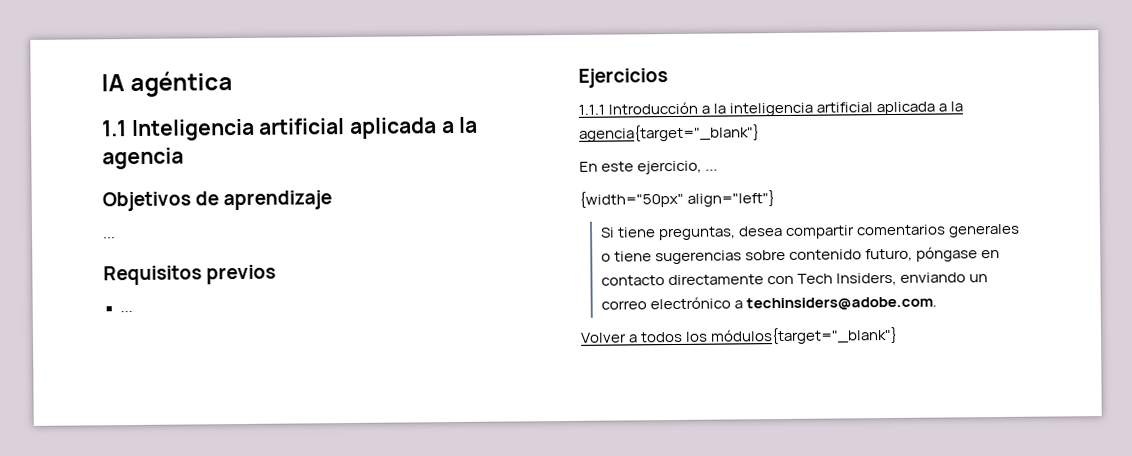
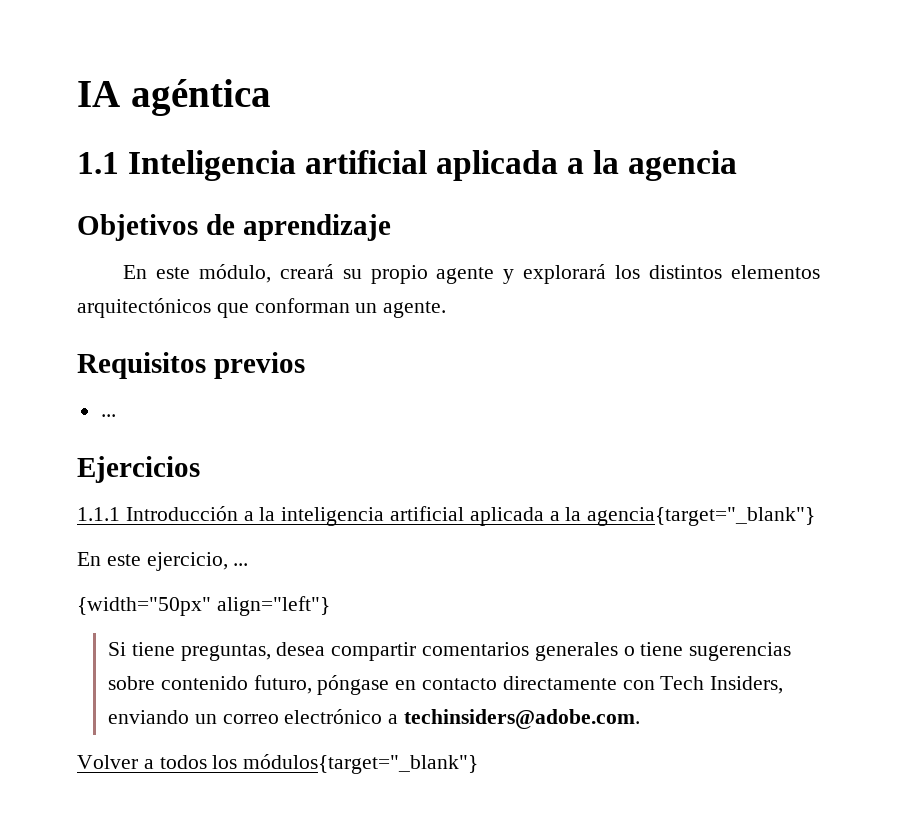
[103,236,116,239] ... -> [123,264,820,284] [77,298,447,318] En este módulo, creará su propio agente y explorará los distintos elementos arquitectónicos que conforman un agente.

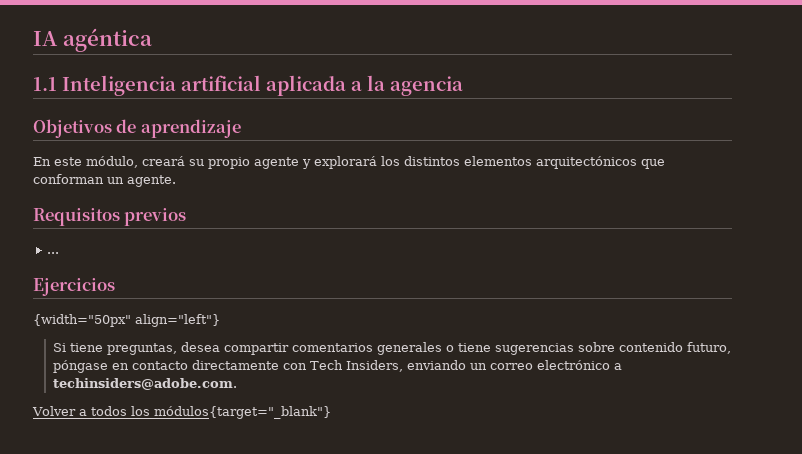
[77,506,816,526] [77,552,249,571] // 1.1.1 Introducción a la inteligencia artificial aplicada a la agencia{target="_blank"} // En este ejercicio, ... -> (115, 287) none

